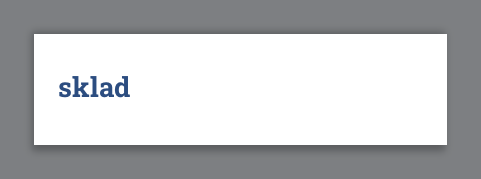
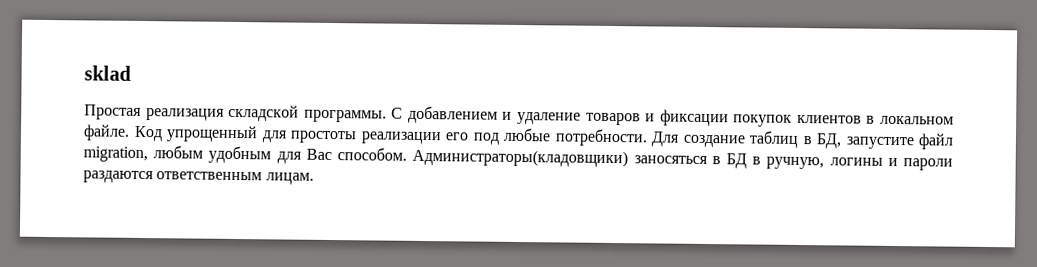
(130, 87) none -> [84,104,954,127] [83,124,954,150] [83,145,953,171] [83,170,314,185] // Простая реализация складской программы. С добавлением и удаление товаров и фиксации покупок клиентов в локальном файле. Код упрощенный для простоты реализации его под любые потребности. Для создание таблиц в БД, запустите файл migration, любым удобным для Вас способом. Администраторы(кладовщики) заносяться в БД в ручную, логины и пароли раздаются ответственным лицам.

